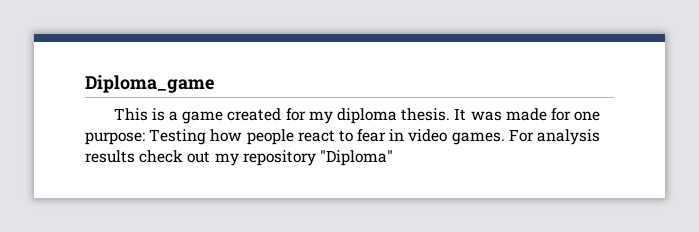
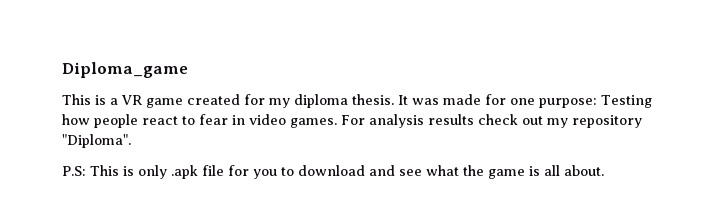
(179, 116) none -> [121,95,142,105] VR
[319,150,393,166] "Diploma" -> [62,134,131,148] [62,165,604,179] "Diploma". // P.S: This is only .apk file for you to download and see what the game is all about.

